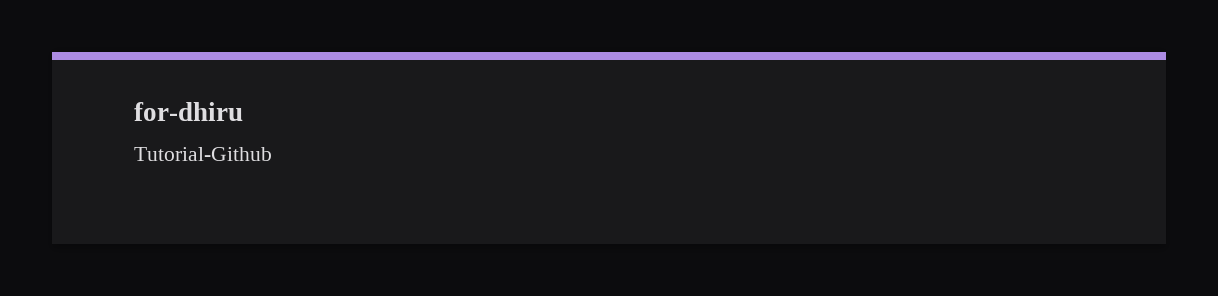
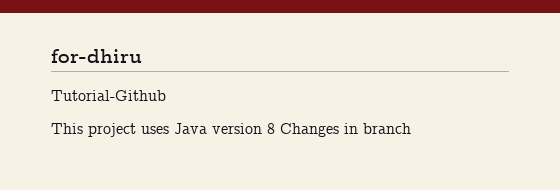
(272, 154) none -> [51,123,411,137] // This project uses Java version 8 Changes in branch

